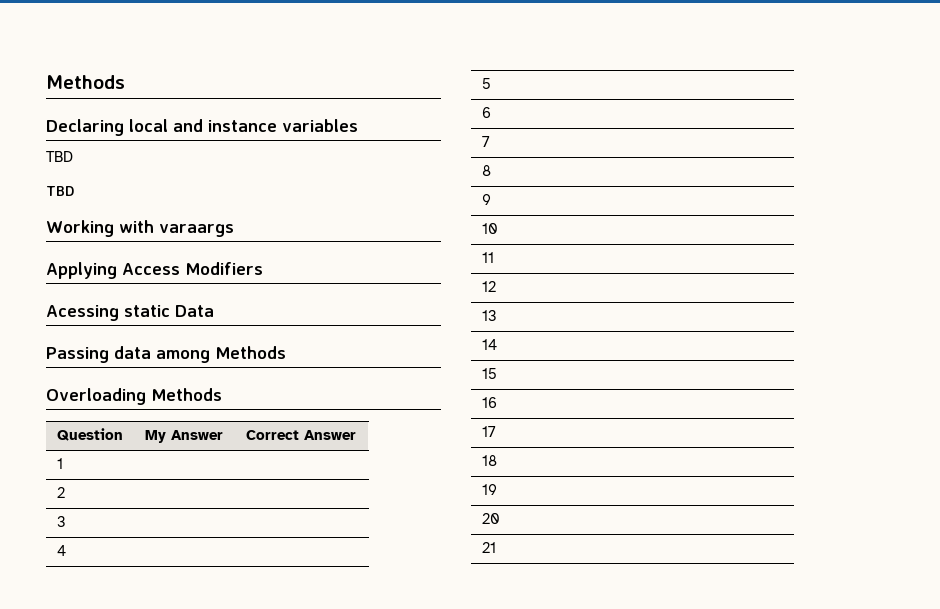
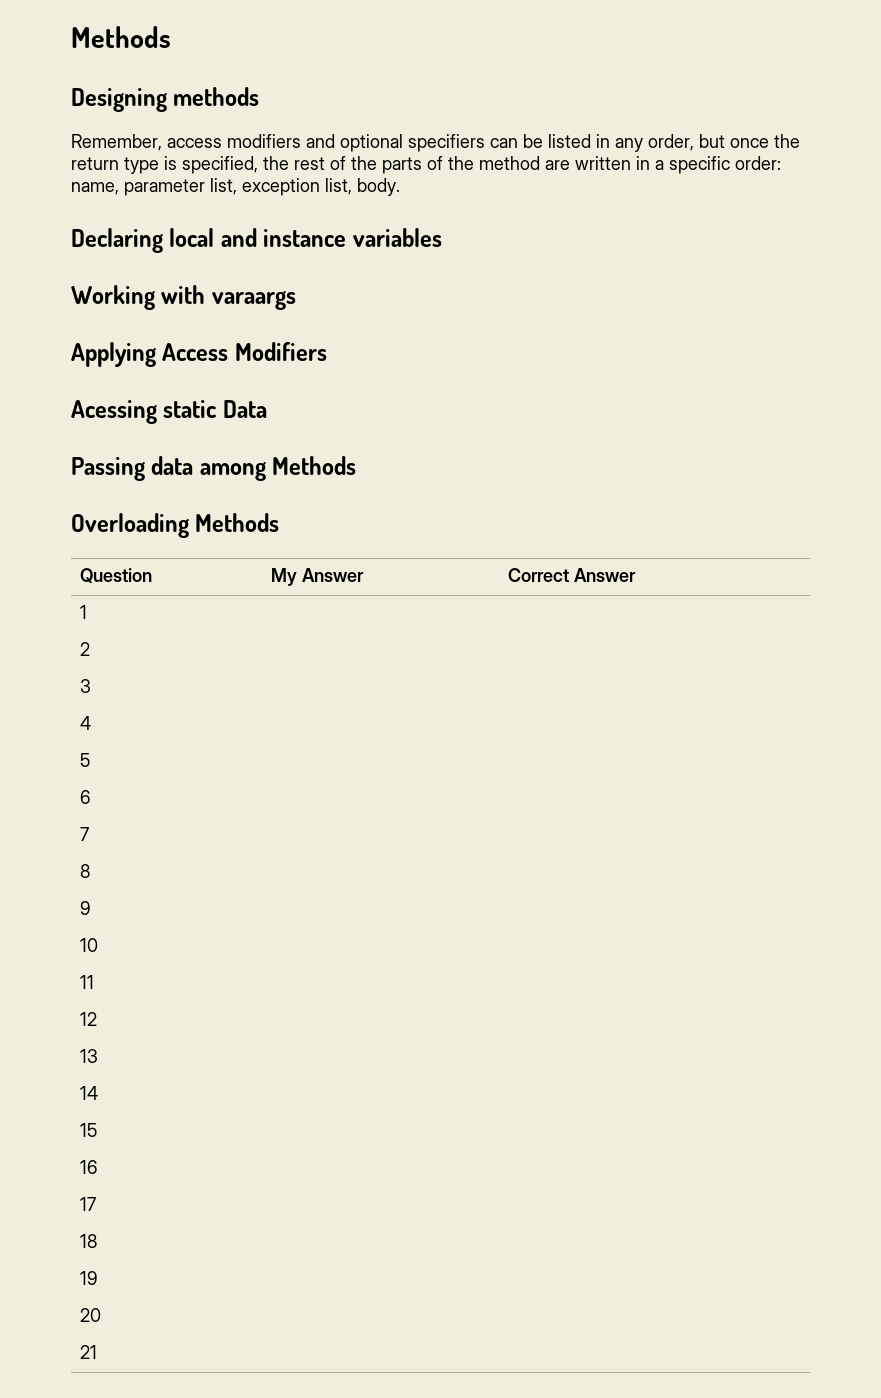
[46,75,125,89] Methods -> [71,26,171,48] [71,87,260,112] [71,134,800,152] [71,156,781,174] [71,178,400,196] Methods // Designing methods // Remember, access modifiers and optional specifiers can be listed in any order, but once the return type is specified, the rest of the parts of the method are written in a specific order: name, parameter list, exception list, body.
[46,151,73,162] [46,186,75,196] // TBD // TBD -> (442, 237) none

